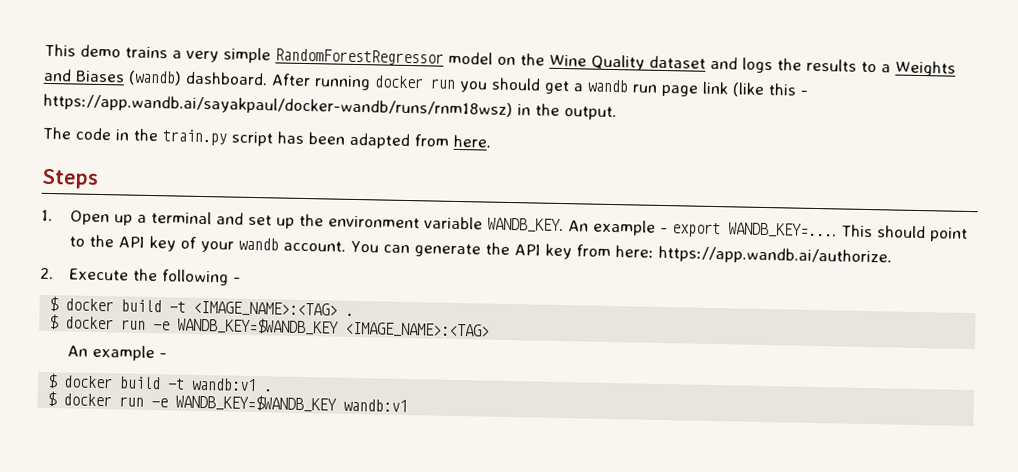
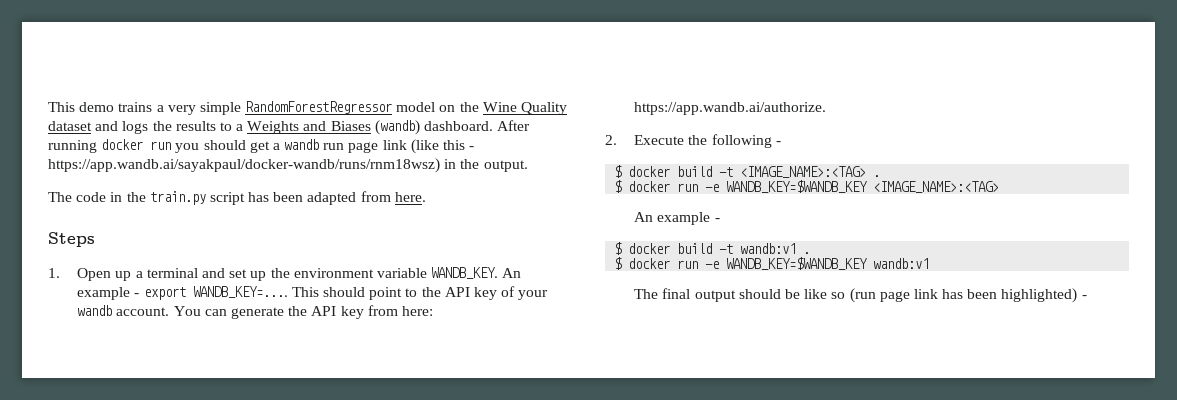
(409, 405) none -> [634,288,1087,303] // The final output should be like so (run page link has been highlighted) -

